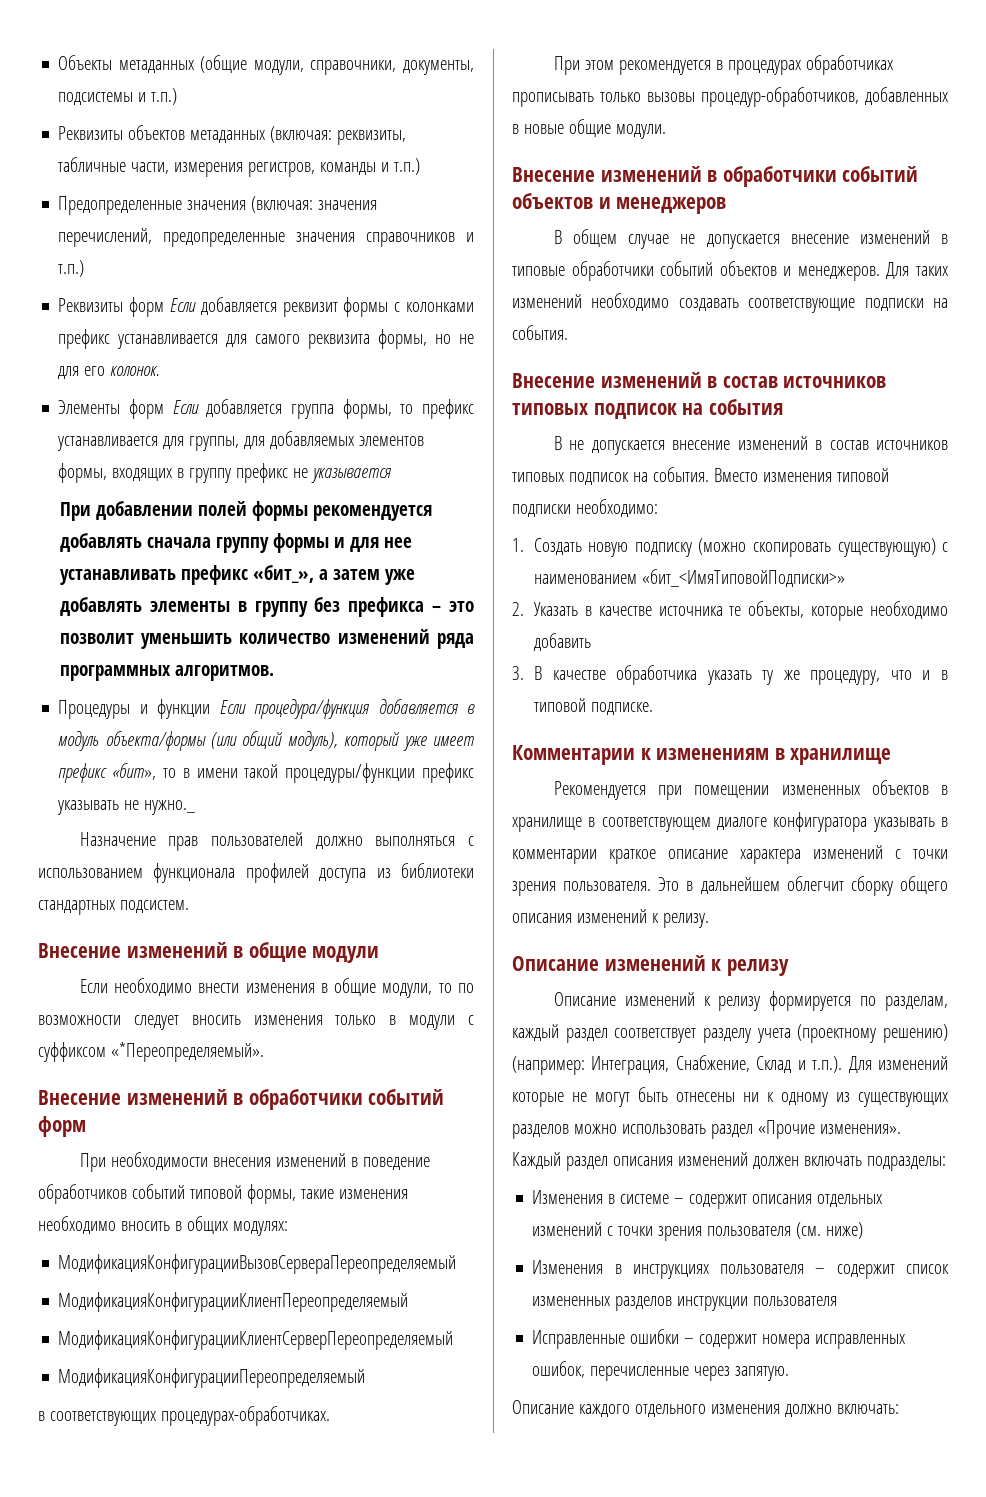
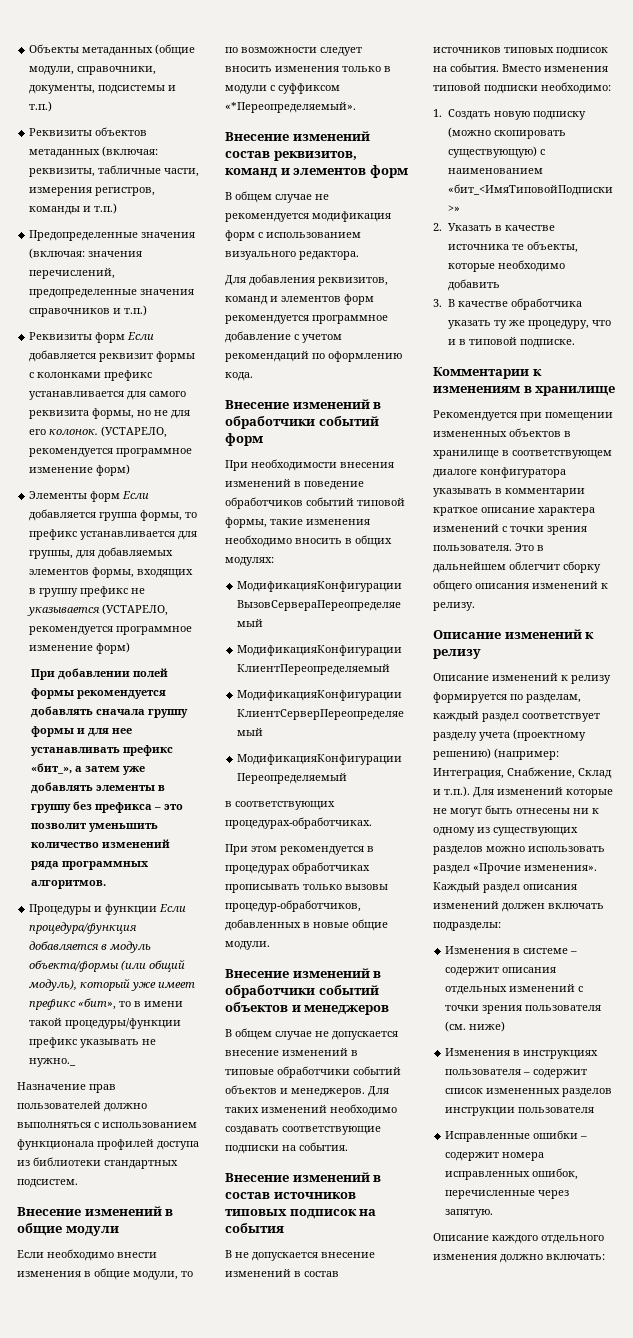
(161, 371) none -> [101,426,168,438] [29,448,193,457] [29,464,131,476] (УСТАРЕЛО, рекомендуется программное изменение форм)
(393, 475) none -> [102,604,169,616] [29,626,193,635] [29,642,131,654] (УСТАРЕЛО, рекомендуется программное изменение форм)
(264, 1052) none -> [225,131,370,141] [225,151,357,161] [225,165,408,178] [225,191,329,203] [225,211,391,222] [225,230,361,241] [225,251,359,260] [225,274,388,286] [225,294,374,305] [225,315,388,324] [225,331,342,343] [225,351,402,362] [225,372,253,381] // Внесение изменений состав реквизитов, команд и элементов форм // В общем случае не рекомендуется модификация форм с использованием визуального редактора. // Для добавления реквизитов, команд и элементов форм рекомендуется программное добавление с учетом рекомендаций по оформлению кода.

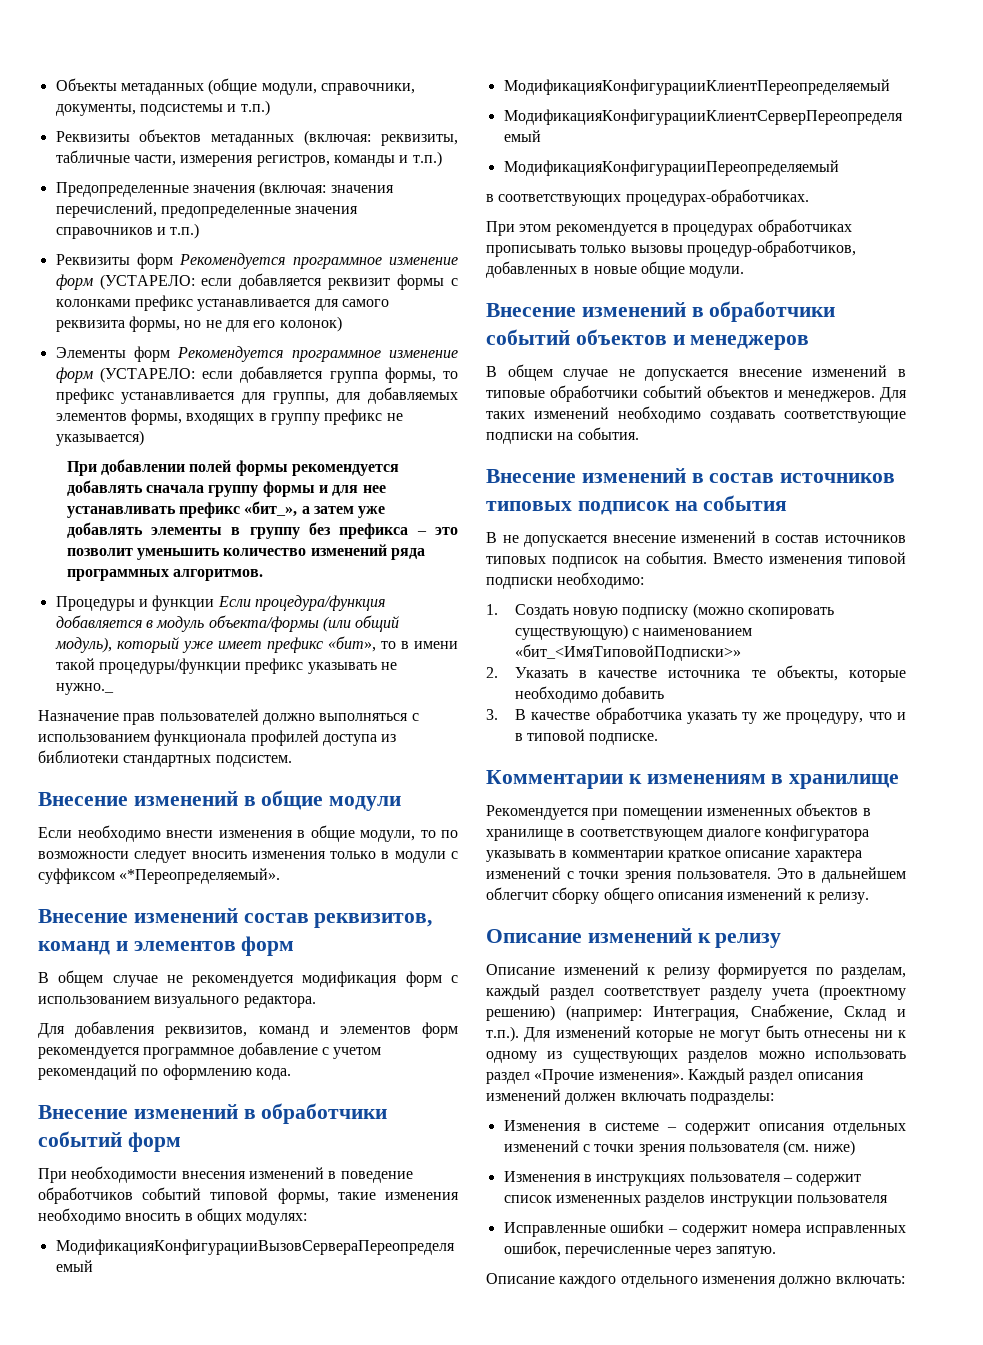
[127,332,155,340] Если -> [179,253,458,269] [55,274,233,290] Рекомендуется программное изменение форм (УСТАРЕЛО: если
[49,426,168,438] [29,448,193,457] [29,464,131,476] [29,491,150,502] колонок. (УСТАРЕЛО, рекомендуется программное изменение форм) // Элементы форм Если -> [279,316,342,332] [55,346,458,362] [55,367,234,383] колонок) // Элементы форм Рекомендуется программное изменение форм (УСТАРЕЛО: если
[27,604,169,616] [29,626,193,635] [29,642,131,654] указывается (УСТАРЕЛО, рекомендуется программное изменение форм) -> [55,430,144,446] указывается)

